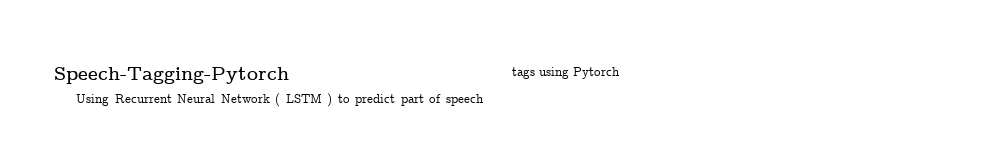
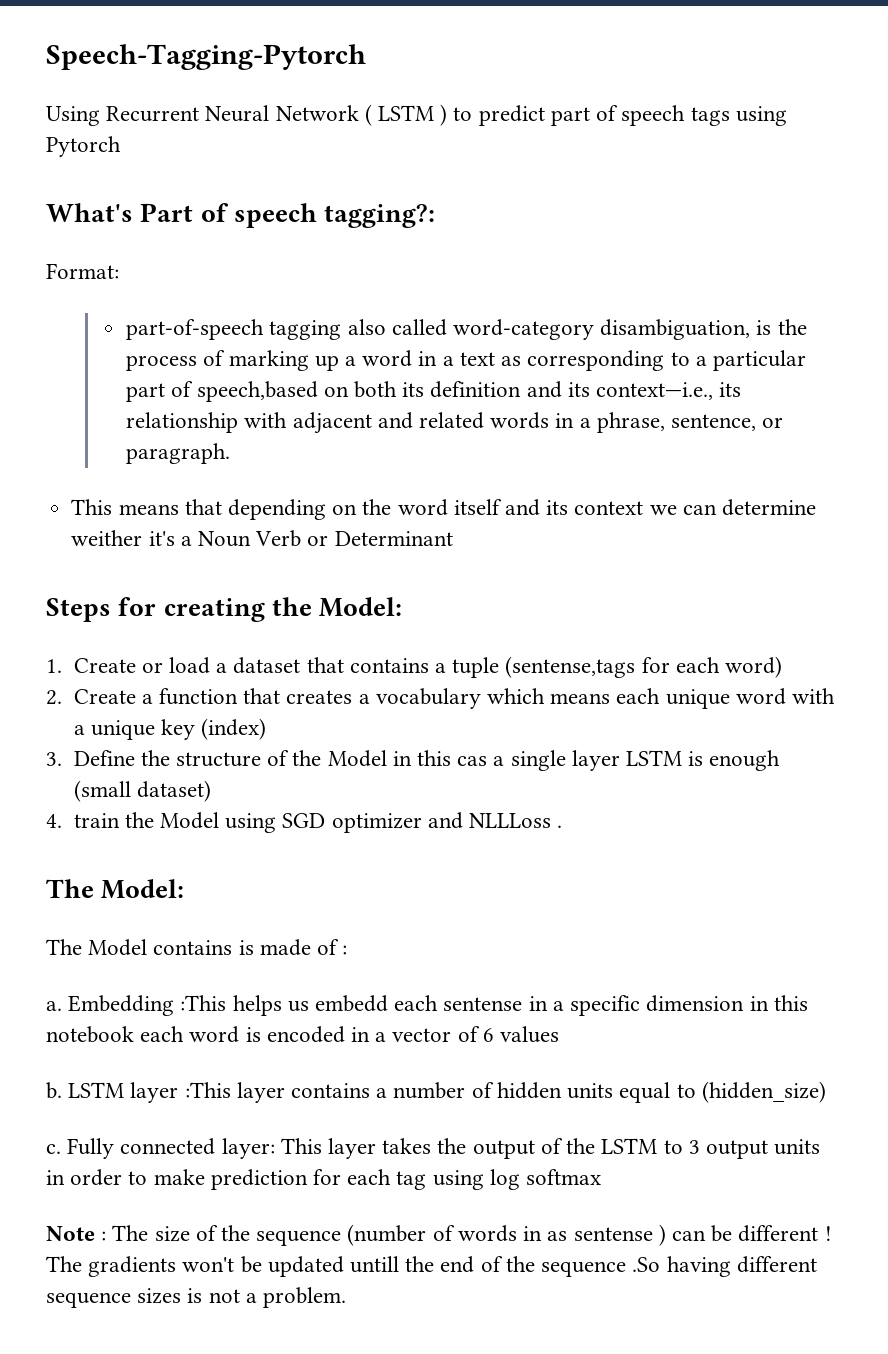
(620, 73) none -> [46,203,436,228] [46,263,119,279] [126,319,807,340] [126,350,806,371] [126,381,742,402] [126,412,784,434] [126,443,231,464] [71,499,817,520] [71,530,453,547] [46,597,403,622] [46,656,783,678] [46,688,836,709] [73,718,267,740] [46,750,781,771] [73,780,211,802] [46,812,563,833] [46,879,185,899] [46,939,348,956] [46,995,808,1016] [46,1026,560,1043] [46,1081,826,1103] [46,1138,821,1159] [46,1169,602,1190] [46,1224,832,1246] [46,1256,817,1277] [46,1287,347,1308] // What's Part of speech tagging?: // Format: // part-of-speech tagging also called word-category disambiguation, is the process of marking up a word in a text as corresponding to a particular part of speech,based on both its definition and its context—i.e., its relationship with adjacent and related words in a phrase, sentence, or paragraph. // This means that depending on the word itself and its context we can determine weither it's a Noun Verb or Determinant // Steps for creating the Model: // 1. Create or load a dataset that contains a tuple (sentense,tags for each word) // 2. Create a function that creates a vocabulary which means each unique word with a unique key (index) // 3. Define the structure of the Model in this cas a single layer LSTM is enough (small dataset) // 4. train the Model using SGD optimizer and NLLLoss . // The Model: // The Model contains is made of : // a. Embedding :This helps us embedd each sentense in a specific dimension in this notebook each word is encoded in a vector of 6 values // b. LSTM layer :This layer contains a number of hidden units equal to (hidden_size) // c. Fully connected layer: This layer takes the output of the LSTM to 3 output units in order to make prediction for each tag using log softmax // Note : The size of the sequence (number of words in as sentense ) can be different ! The gradients won't be updated untill the end of the sequence .So having different sequence sizes is not a problem.

